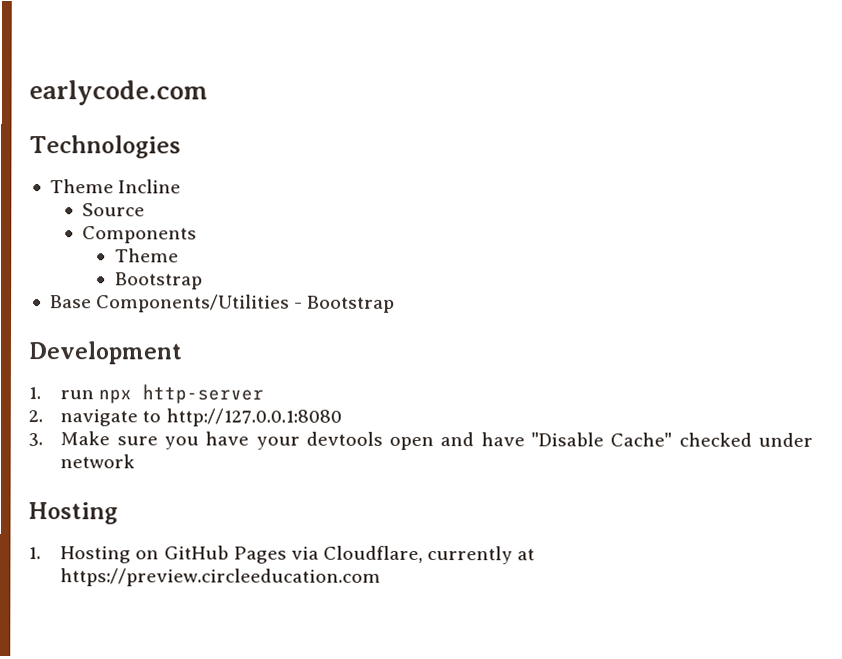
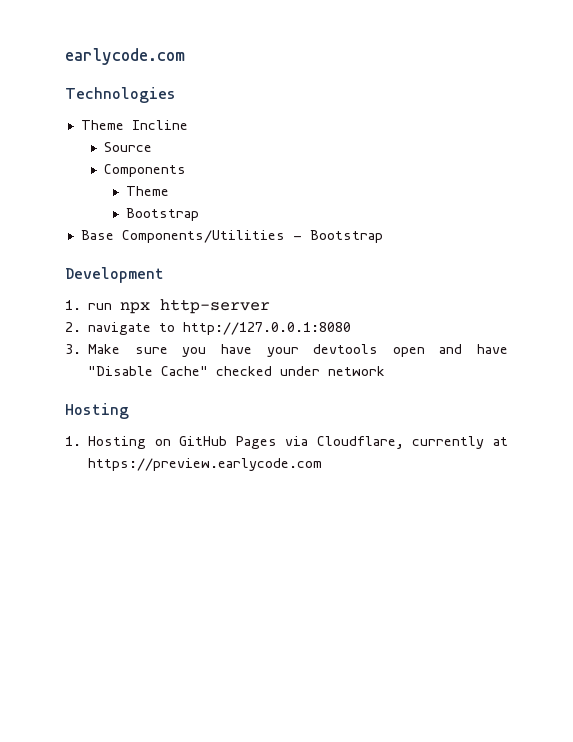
[60,568,382,587] https://preview.circleeducation.com -> [88,458,323,471] https://preview.earlycode.com

